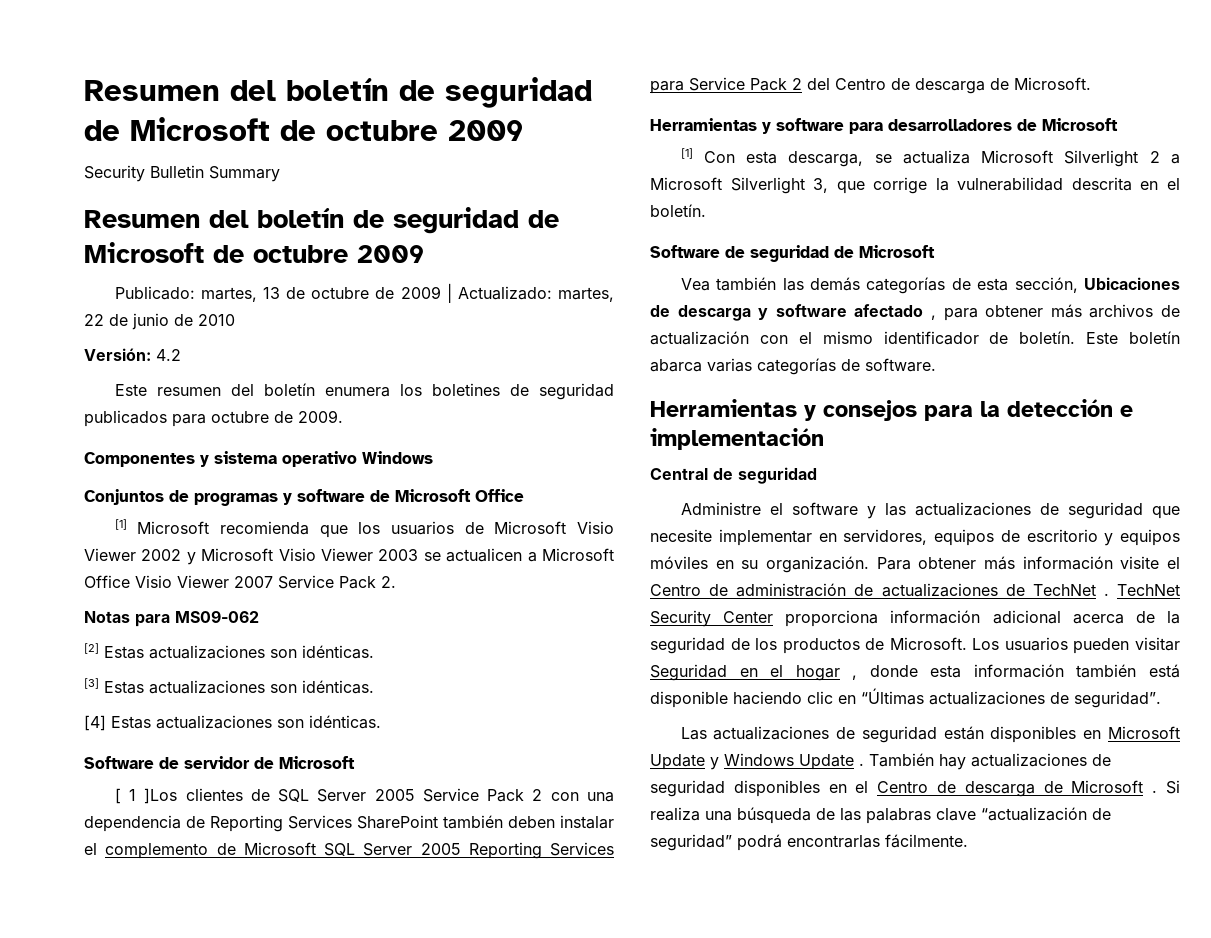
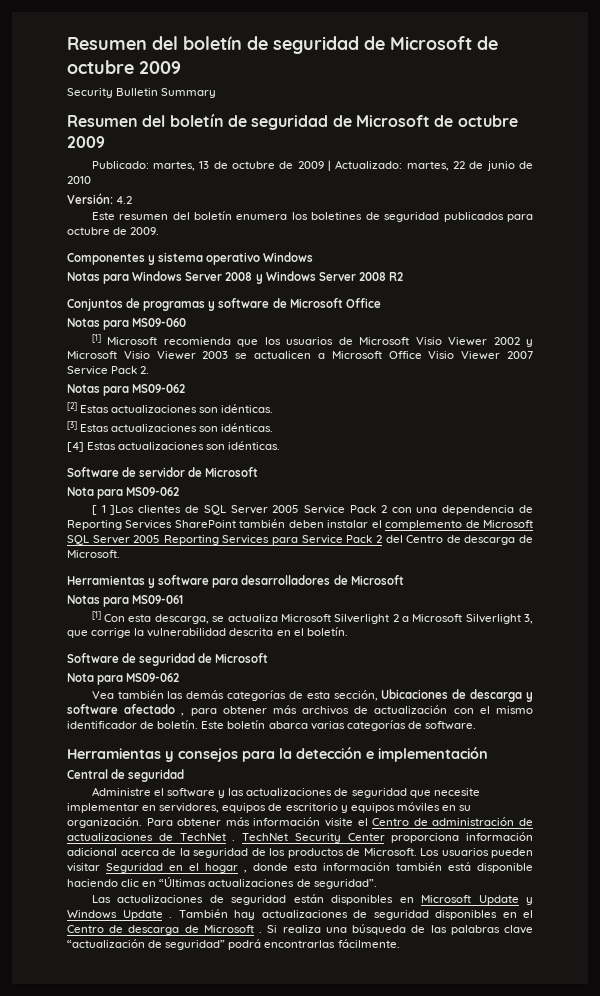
(433, 457) none -> [67,271,403,284] // Notas para Windows Server 2008 y Windows Server 2008 R2
(524, 495) none -> [67,318,187,330] // Notas para MS09-060
(355, 762) none -> [67,487,180,499] // Nota para MS09-062
(1118, 124) none -> [67,595,184,607] // Notas para MS09-061
(935, 251) none -> [67,673,180,685] // Nota para MS09-062

